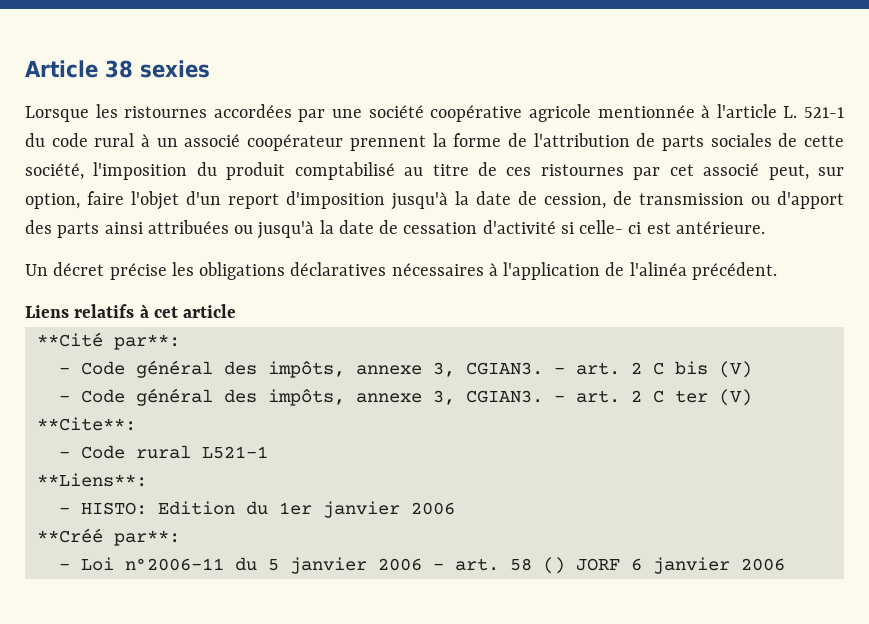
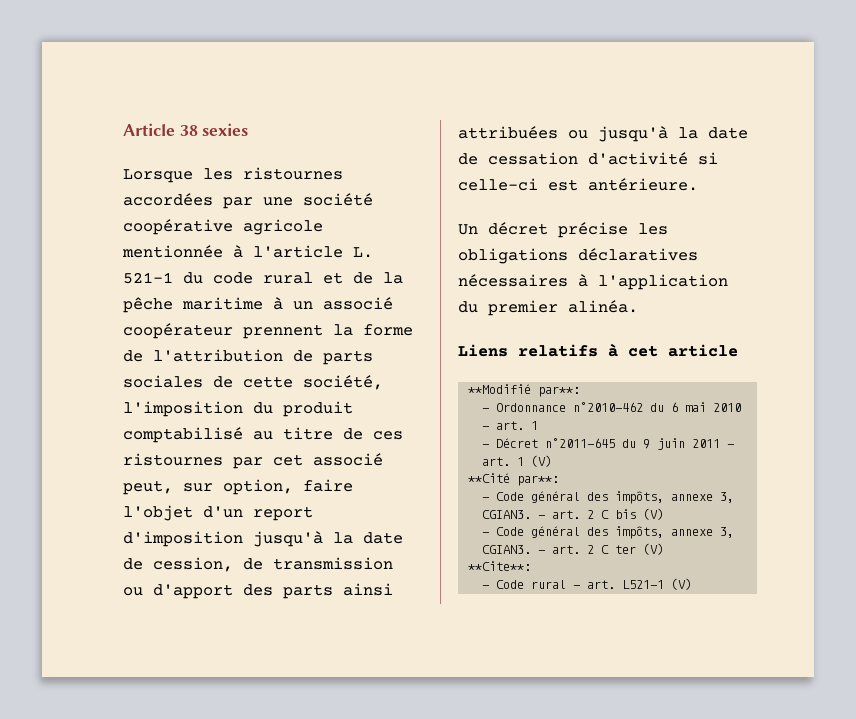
(135, 140) none -> [323,272,403,284] [123,297,263,313] et de la pêche maritime
[579,220,642,234] celle- ci -> [458,178,538,191] celle-ci
[605,262,777,280] de l'alinéa précédent. -> [458,300,638,316] du premier alinéa.
(237, 311) none -> [468,384,581,397] [482,402,742,412] [482,421,539,430] [482,438,735,450] [482,455,553,467] // **Modifié par**: // - Ordonnance n°2010-462 du 6 mai 2010 - art. 1 // - Décret n°2011-645 du 9 juin 2011 - art. 1 (V)
[201,446,268,459] [36,473,147,487] [58,501,455,518] [36,528,180,546] [58,557,785,574] L521-1 // **Liens**: // - HISTO: Edition du 1er janvier 2006 // **Créé par**: // - Loi n°2006-11 du 5 janvier 2006 - art. 58 () JORF 6 janvier 2006 -> [573,578,693,590] - art. L521-1 (V)

